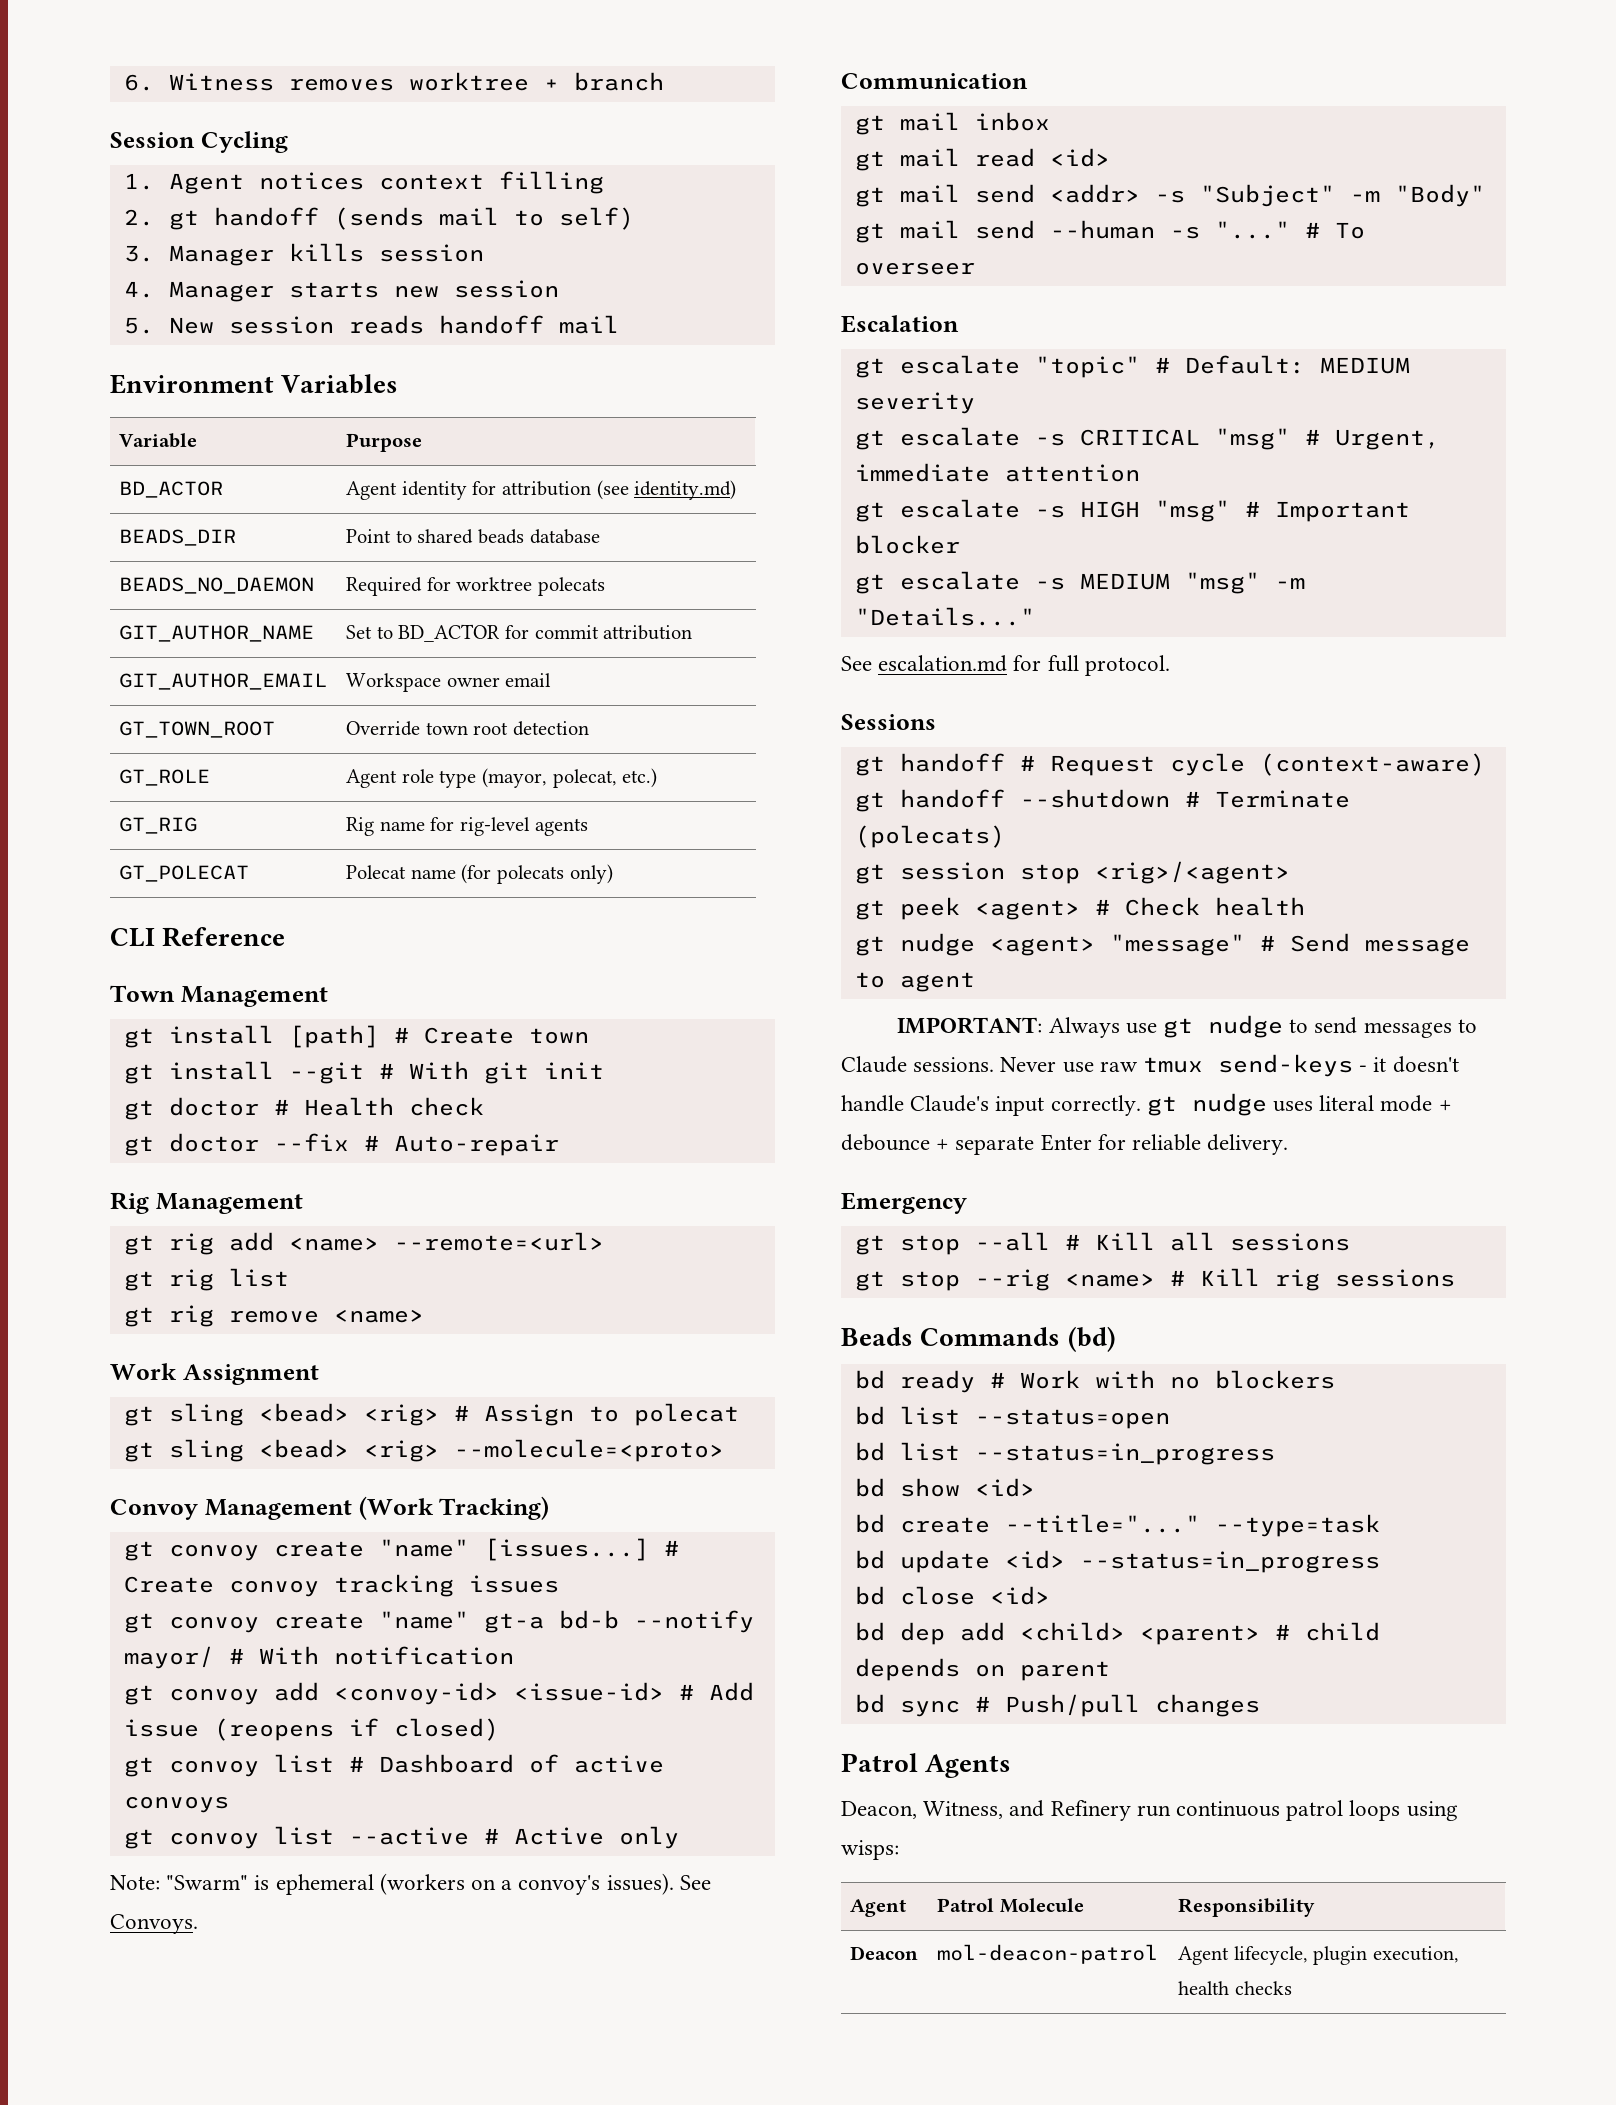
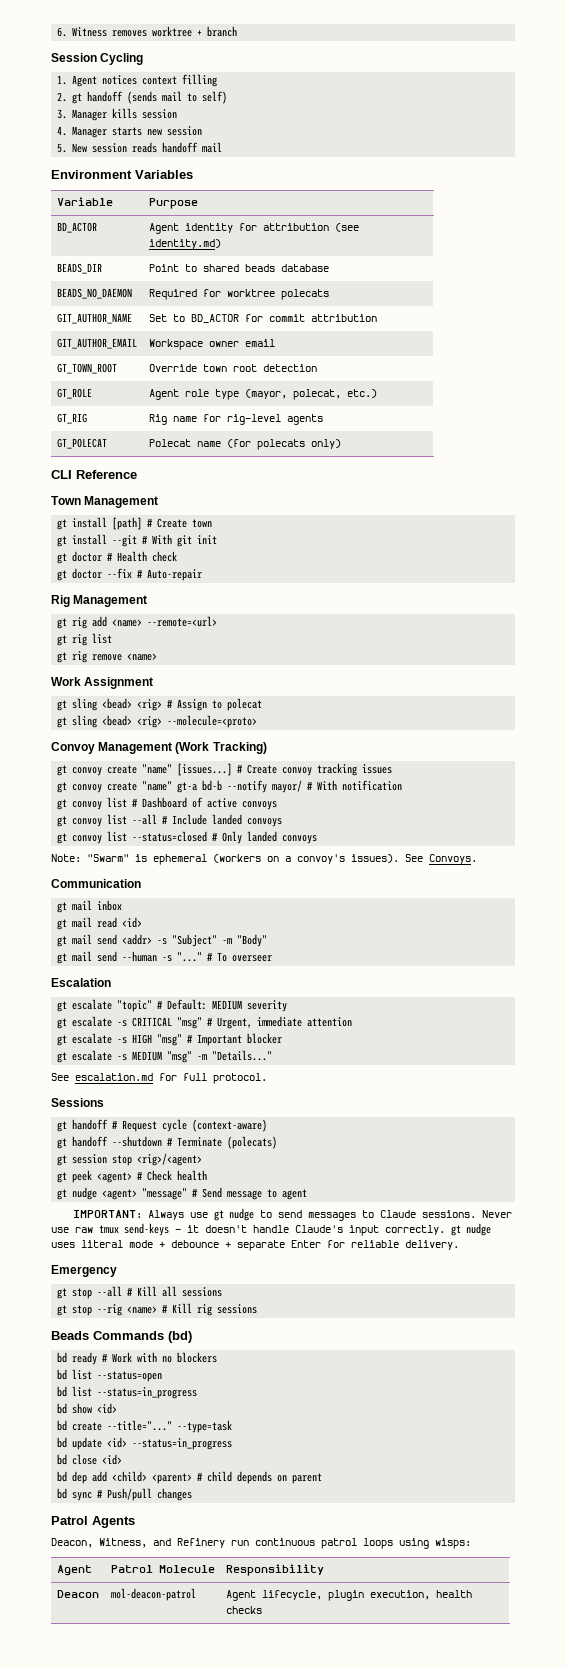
[123,1682,754,1705] [123,1718,499,1741] // gt convoy add <convoy-id> <issue-id> # Add issue (reopens if closed) -> (403, 785) none
[348,1826,679,1849] --active # Active only -> [132,814,283,827] [57,831,318,844] --all # Include landed convoys // gt convoy list --status=closed # Only landed convoys

